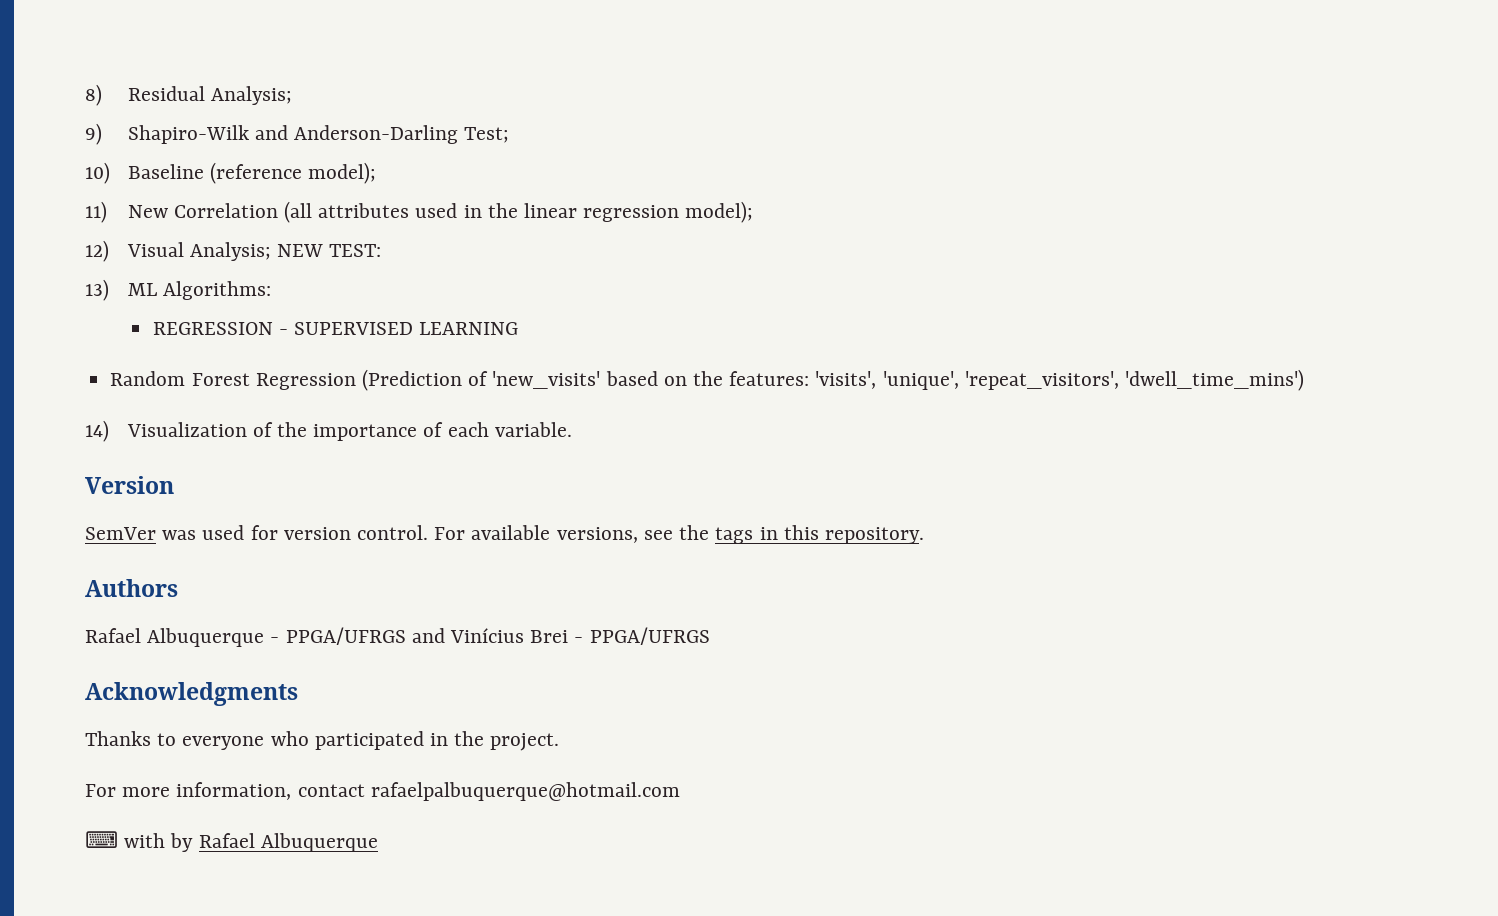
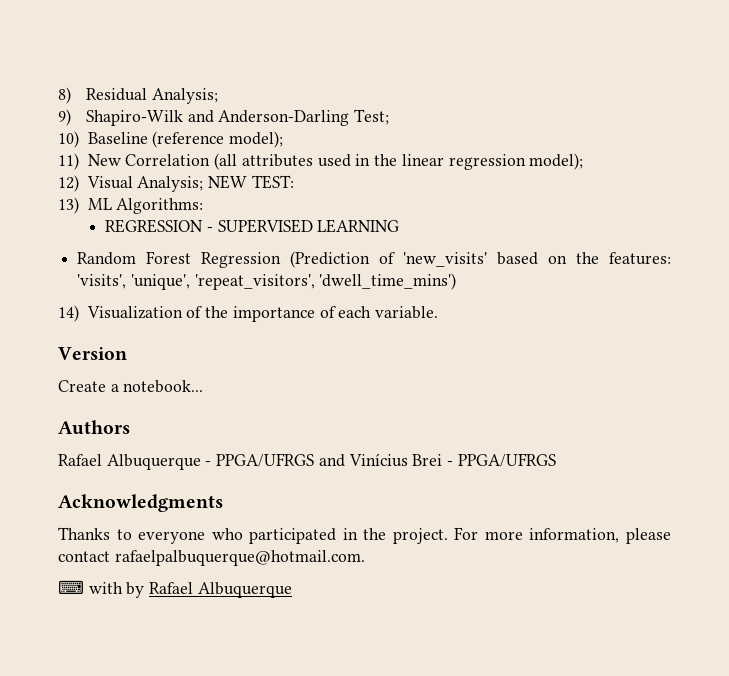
[85,525,924,544] SemVer was used for version control. For available versions, see the tags in this repository. -> [58,380,204,393] Create a notebook...
(560, 742) // -> (448, 536) none
[297,782,680,801] contact rafaelpalbuquerque@hotmail.com -> [626,528,671,544] [58,550,365,566] please contact rafaelpalbuquerque@hotmail.com.

